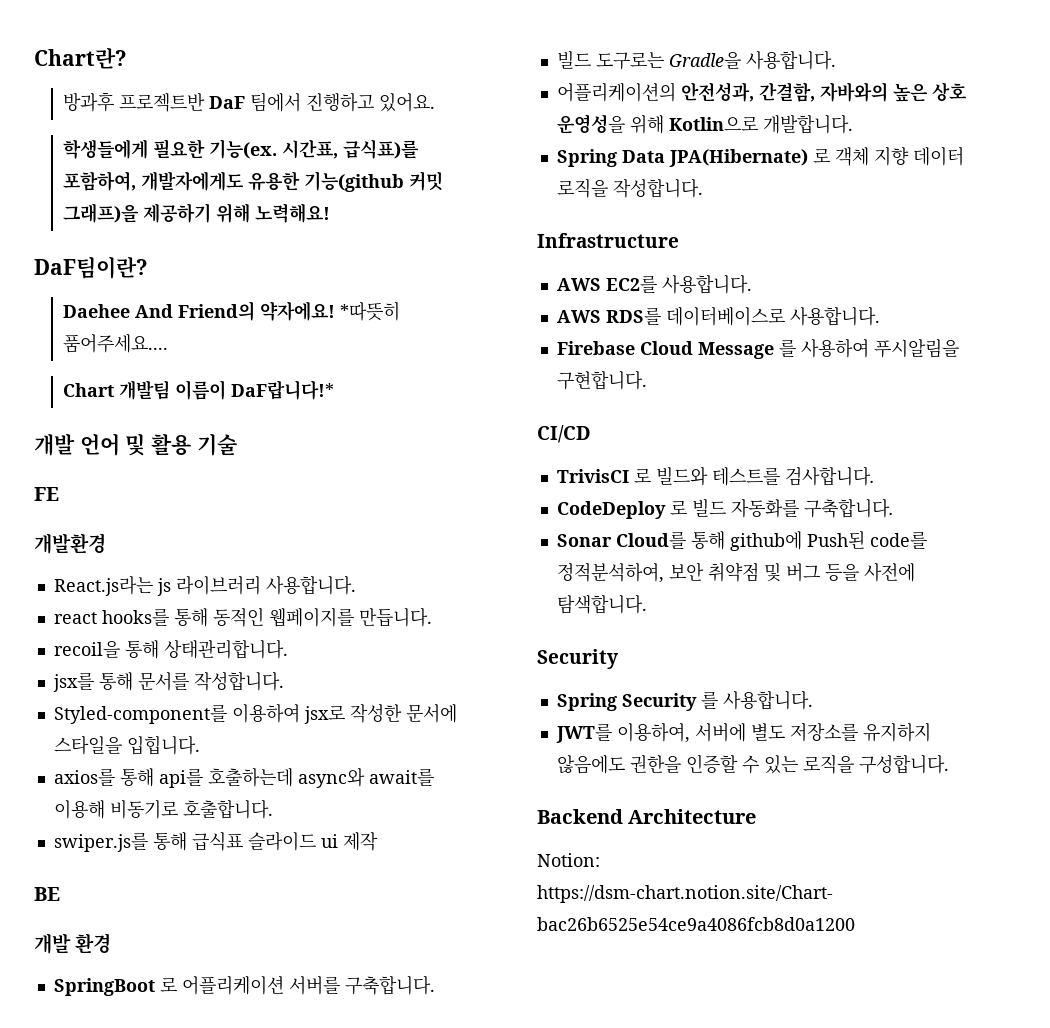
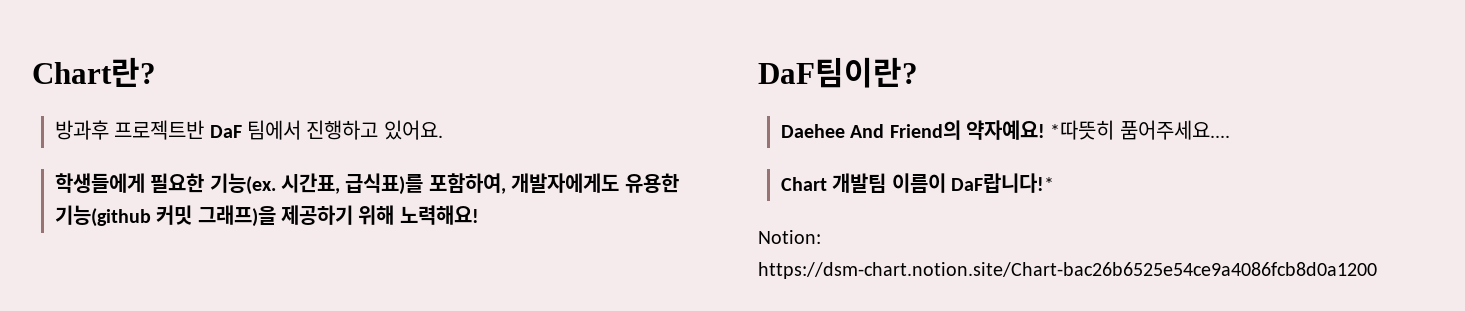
[260,301,336,321] 약자에요! -> [966,120,1046,140] 약자예요!
[34,433,237,456] [34,487,59,501] [34,533,106,554] [53,575,356,596] [53,607,432,627] [53,639,288,659] [52,671,284,692] [53,704,457,724] [53,735,200,755] [53,767,434,788] [53,799,273,819] [53,832,378,852] [34,887,60,901] [34,933,112,954] [53,975,435,996] [556,50,836,70] [556,82,967,102] [556,114,853,134] [556,146,964,167] [556,178,703,198] [537,233,679,248] [556,274,752,294] [556,306,880,326] [556,339,959,359] [556,370,647,390] [537,425,591,443] [556,466,875,486] [556,498,894,519] [556,531,927,551] [556,562,915,583] [556,594,647,614] [537,649,618,669] [556,690,813,711] [555,722,931,743] [556,754,949,774] [537,809,757,824] // 개발 언어 및 활용 기술 // FE // 개발환경 // React.js라는 js 라이브러리 사용합니다. // react hooks를 통해 동적인 웹페이지를 만듭니다. // recoil을 통해 상태관리합니다. // jsx를 통해 문서를 작성합니다. // Styled-component를 이용하여 jsx로 작성한 문서에 스타일을 입힙니다. // axios를 통해 api를 호출하는데 async와 await를 이용해 비동기로 호출합니다. // swiper.js를 통해 급식표 슬라이드 ui 제작 // BE // 개발 환경 // SpringBoot 로 어플리케이션 서버를 구축합니다. // 빌드 도구로는 Gradle을 사용합니다. // 어플리케이션의 안전성과, 간결함, 자바와의 높은 상호 운영성을 위해 Kotlin으로 개발합니다. // Spring Data JPA(Hibernate) 로 객체 지향 데이터 로직을 작성합니다. // Infrastructure // AWS EC2를 사용합니다. // AWS RDS를 데이터베이스로 사용합니다. // Firebase Cloud Message 를 사용하여 푸시알림을 구현합니다. // CI/CD // TrivisCI 로 빌드와 테스트를 검사합니다. // CodeDeploy 로 빌드 자동화를 구축합니다. // Sonar Cloud를 통해 github에 Push된 code를 정적분석하여, 보안 취약점 및 버그 등을 사전에 탐색합니다. // Security // Spring Security 를 사용합니다. // JWT를 이용하여, 서버에 별도 저장소를 유지하지 않음에도 권한을 인증할 수 있는 로직을 구성합니다. // Backend Architecture -> (1055, 183) none

